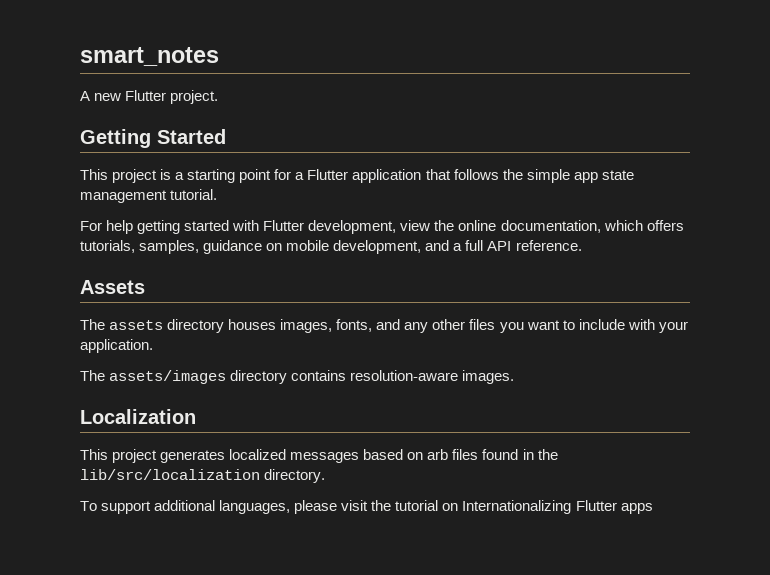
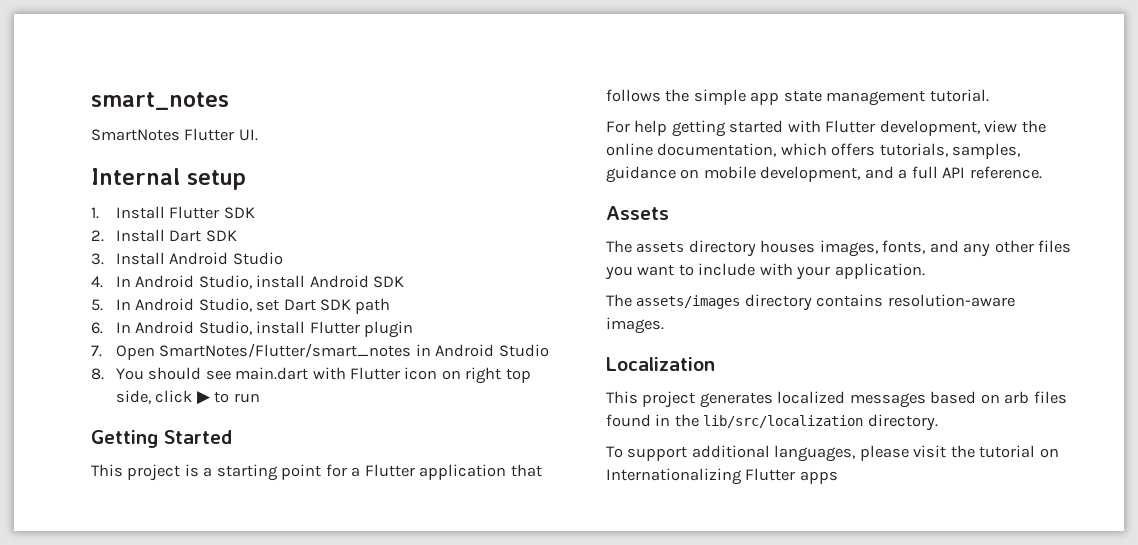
[80,90,219,104] A new Flutter project. -> [91,128,258,141] [91,168,246,190] [91,206,255,219] [91,229,237,242] [91,252,283,265] [91,275,404,289] [91,298,391,314] [91,321,413,338] [91,343,549,360] [91,367,531,384] [115,390,260,405] SmartNotes Flutter UI. // Internal setup // 1. Install Flutter SDK // 2. Install Dart SDK // 3. Install Android Studio // 4. In Android Studio, install Android SDK // 5. In Android Studio, set Dart SDK path // 6. In Android Studio, install Flutter plugin // 7. Open SmartNotes/Flutter/smart_notes in Android Studio // 8. You should see main.dart with Flutter icon on right top side, click ▶ to run

